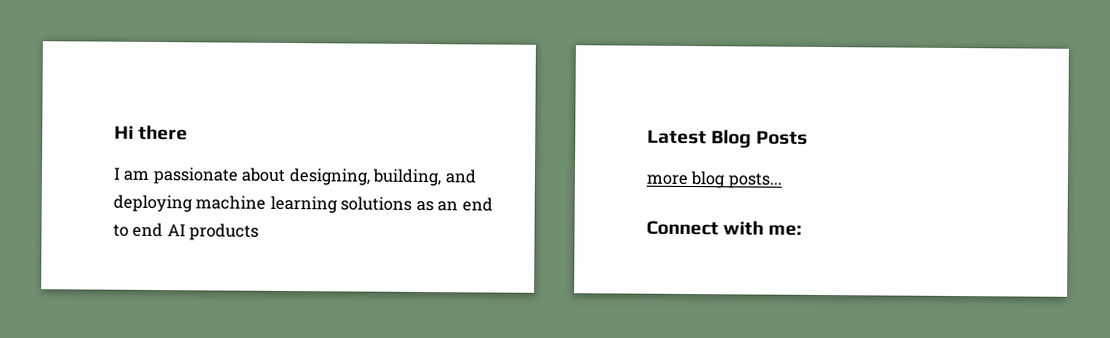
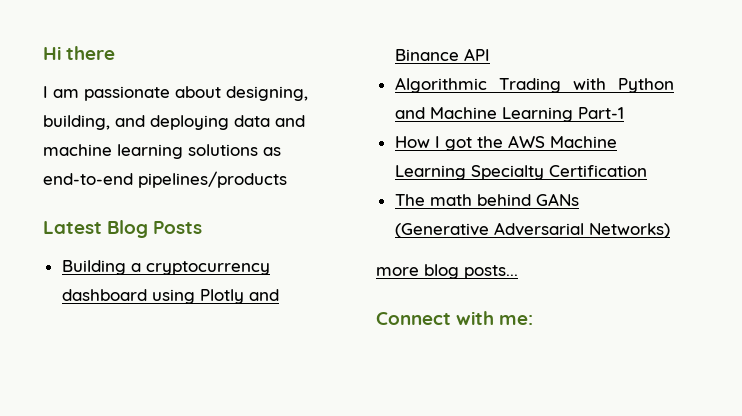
(193, 203) none -> [234,115,305,127] data and
[437,197,493,212] [113,222,260,241] [647,129,809,149] an end to end AI products // Latest Blog Posts -> [43,171,287,188] [43,220,203,238] [61,260,270,275] [61,289,279,304] [394,48,490,61] [394,77,674,93] [394,107,624,122] [394,135,617,151] [394,165,647,180] [394,193,579,206] [394,222,670,238] end-to-end pipelines/products // Latest Blog Posts // Building a cryptocurrency dashboard using Plotly and Binance API // Algorithmic Trading with Python and Machine Learning Part-1 // How I got the AWS Machine Learning Specialty Certification // The math behind GANs (Generative Adversarial Networks)

